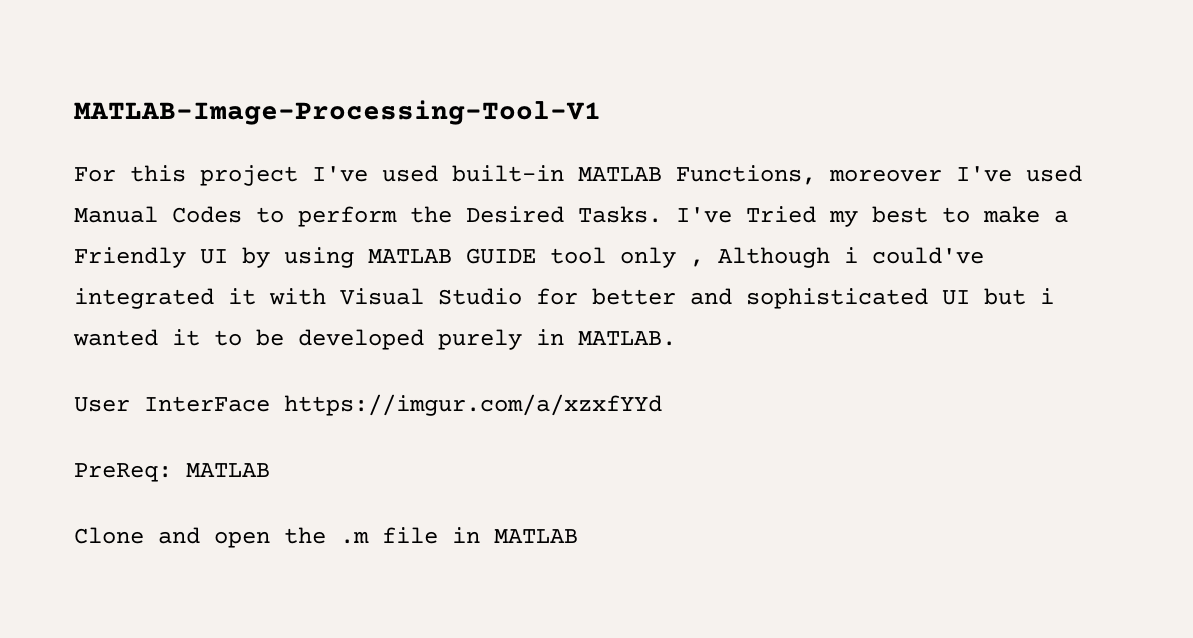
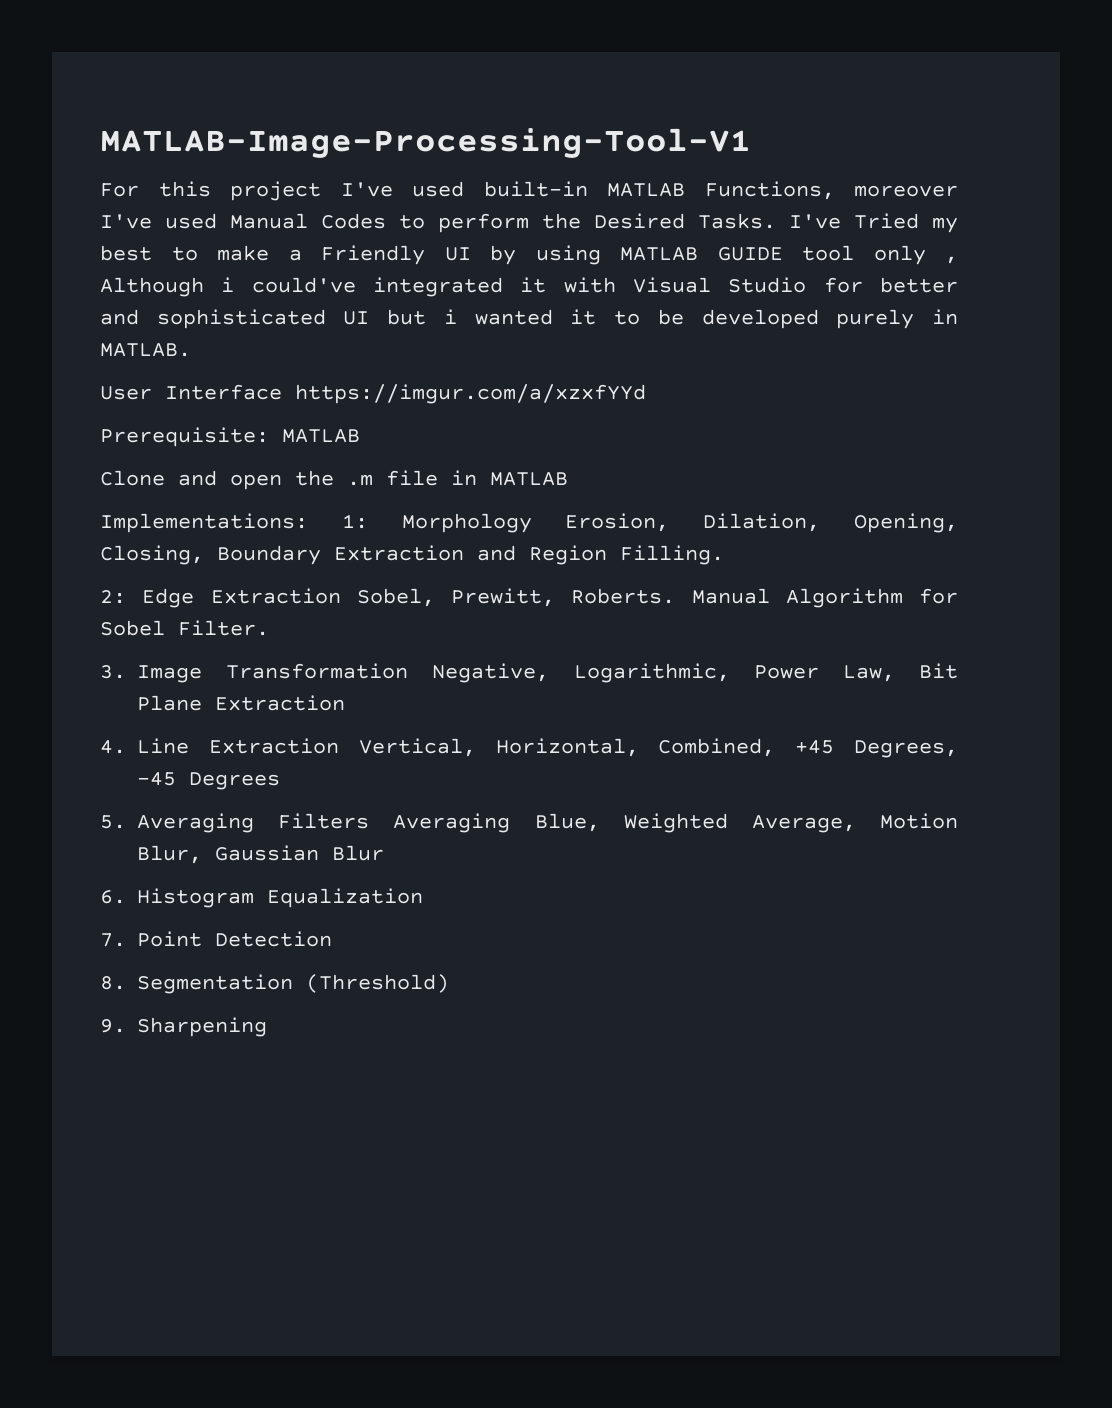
[144,396,270,412] InterFace -> [165,384,282,400] Interface
[74,463,172,482] PreReq: -> [100,427,269,447] Prerequisite:
(578, 536) none -> [100,513,958,533] [100,545,724,565] [100,588,958,608] [100,620,269,636] [100,663,958,683] [137,695,345,711] [100,738,959,758] [137,772,280,790] [100,813,958,833] [137,845,384,864] [100,888,423,908] [100,931,332,947] [100,974,449,994] [100,1017,267,1037] // Implementations: 1: Morphology Erosion, Dilation, Opening, Closing, Boundary Extraction and Region Filling. // 2: Edge Extraction Sobel, Prewitt, Roberts. Manual Algorithm for Sobel Filter. // 3. Image Transformation Negative, Logarithmic, Power Law, Bit Plane Extraction // 4. Line Extraction Vertical, Horizontal, Combined, +45 Degrees, -45 Degrees // 5. Averaging Filters Averaging Blue, Weighted Average, Motion Blur, Gaussian Blur // 6. Histogram Equalization // 7. Point Detection // 8. Segmentation (Threshold) // 9. Sharpening

